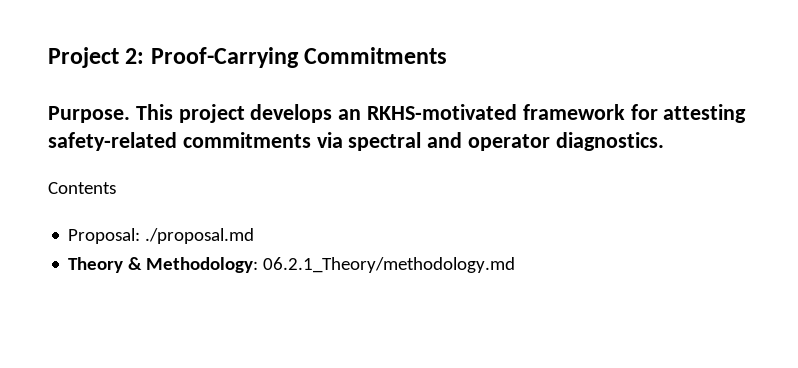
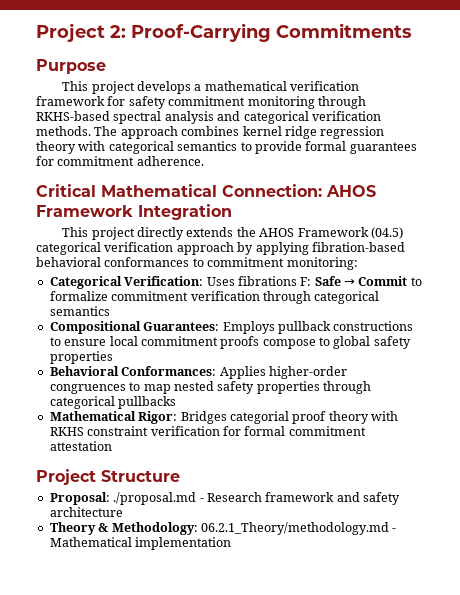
[48,106,130,123] Purpose. -> [36,59,106,74] Purpose //
[338,104,747,123] [48,132,664,151] [48,182,116,194] [68,228,255,244] an RKHS-motivated framework for attesting safety-related commitments via spectral and operator diagnostics. // Contents // Proposal: ./proposal.md -> [194,81,360,91] [36,96,366,109] [36,111,381,124] [36,126,385,139] [36,141,417,154] [36,156,204,166] [36,184,376,197] [36,204,232,220] [62,227,403,240] [36,242,405,255] [36,257,358,270] [49,276,422,289] [49,291,380,304] [49,306,110,316] [49,321,414,334] [49,336,411,349] [49,351,113,364] [49,366,347,379] [49,381,371,394] [49,396,177,409] [49,411,398,424] [49,426,366,436] [49,441,112,451] [36,469,180,485] [49,492,400,505] [49,507,123,517] a mathematical verification framework for safety commitment monitoring through RKHS-based spectral analysis and categorical verification methods. The approach combines kernel ridge regression theory with categorical semantics to provide formal guarantees for commitment adherence. // Critical Mathematical Connection: AHOS Framework Integration // This project directly extends the AHOS Framework (04.5) categorical verification approach by applying fibration-based behavioral conformances to commitment monitoring: // Categorical Verification: Uses fibrations F: Safe → Commit to formalize commitment verification through categorical semantics // Compositional Guarantees: Employs pullback constructions to ensure local commitment proofs compose to global safety properties // Behavioral Conformances: Applies higher-order congruences to map nested safety properties through categorical pullbacks // Mathematical Rigor: Bridges categorial proof theory with RKHS constraint verification for formal commitment attestation // Project Structure // Proposal: ./proposal.md - Research framework and safety architecture
(516, 265) none -> [392,528,397,532] [49,537,232,550] - Mathematical implementation

